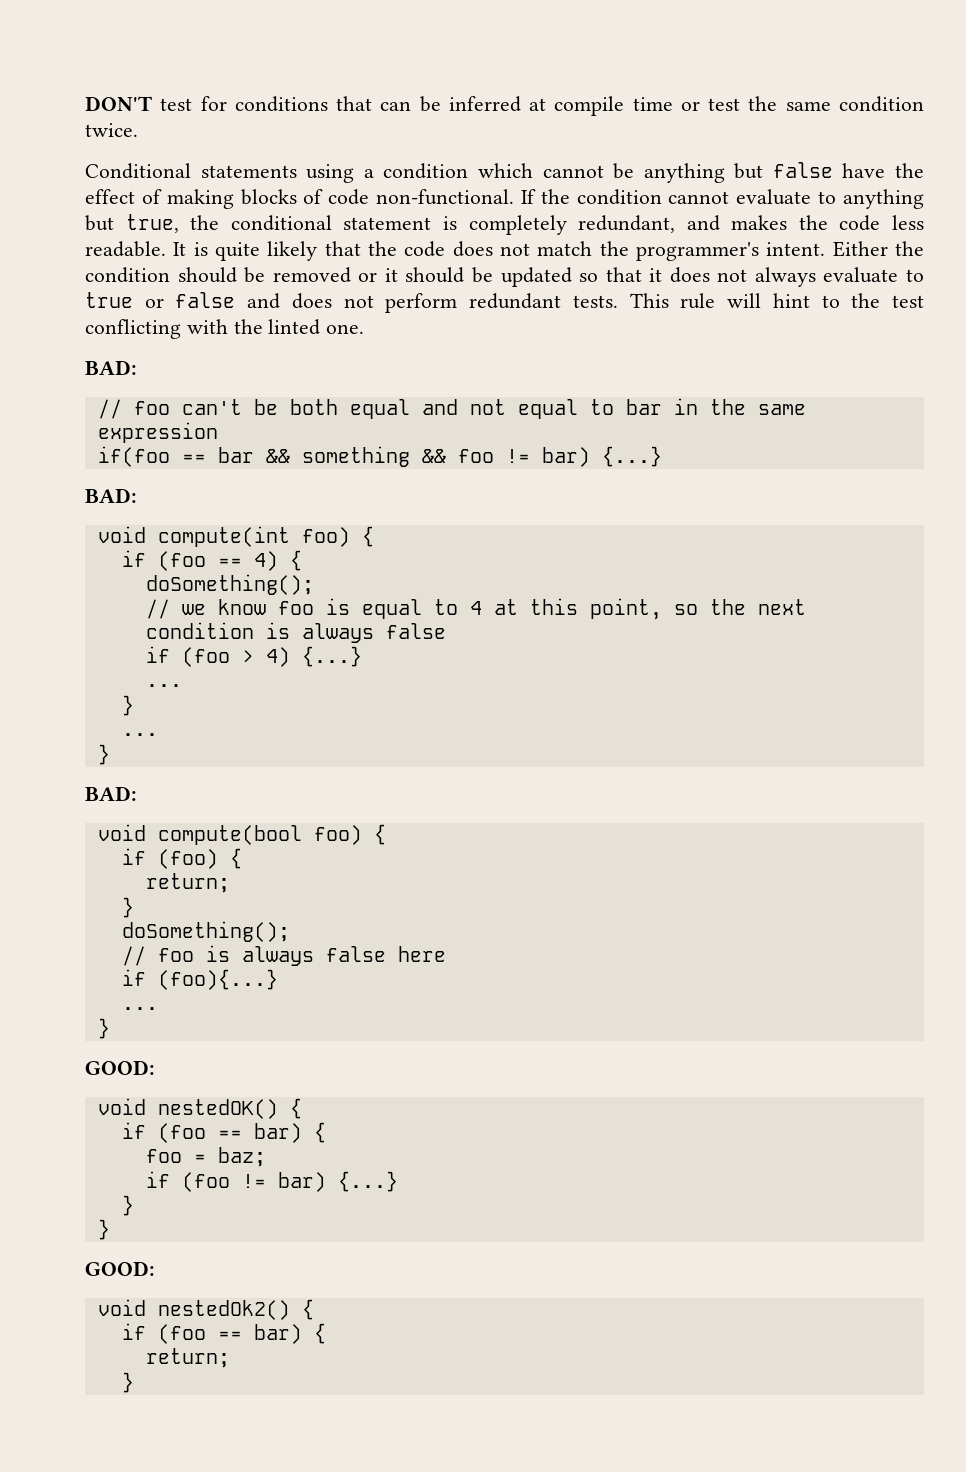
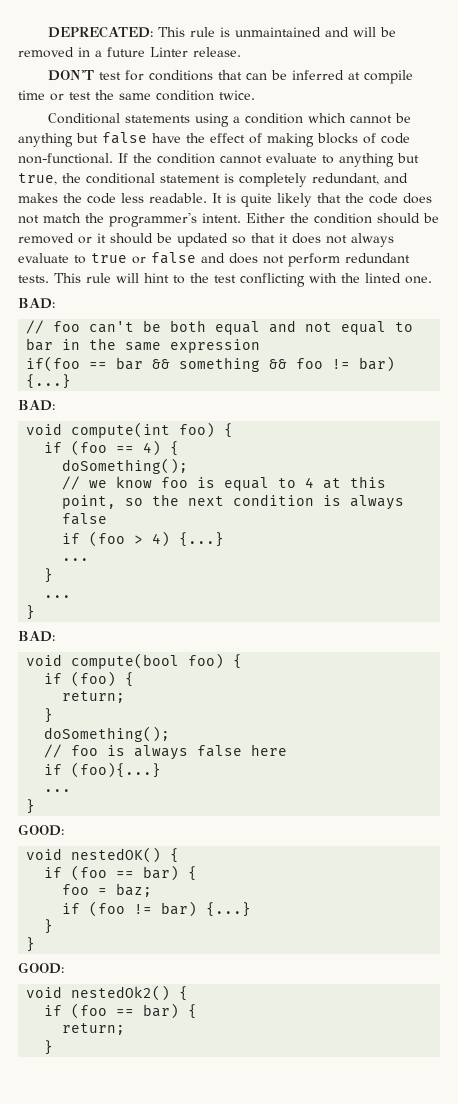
(85, 103) none -> [47,26,397,38] [18,47,241,58] DEPRECATED: This rule is unmaintained and will be removed in a future Linter release. //

